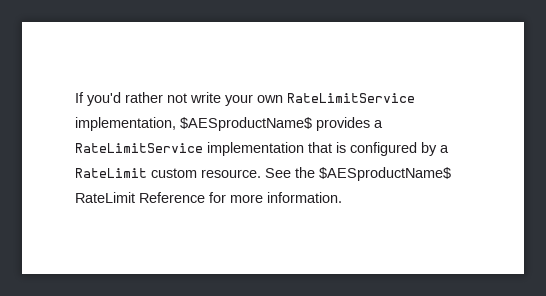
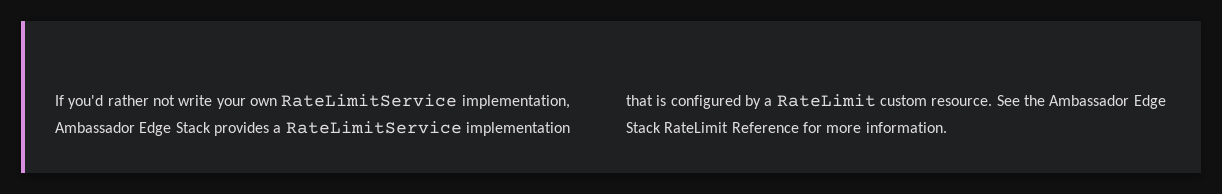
[180,117,312,131] $AESproductName$ -> [55,122,211,136] Ambassador Edge Stack
[319,167,451,181] $AESproductName$ -> [1049,95,1166,109] [626,122,661,133] Ambassador Edge Stack

